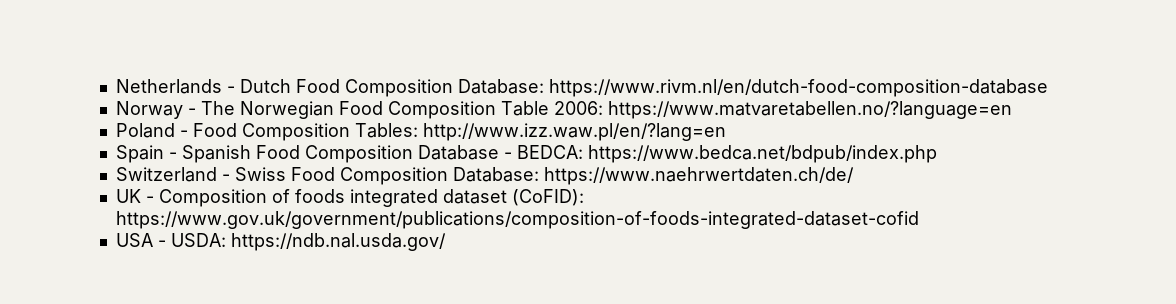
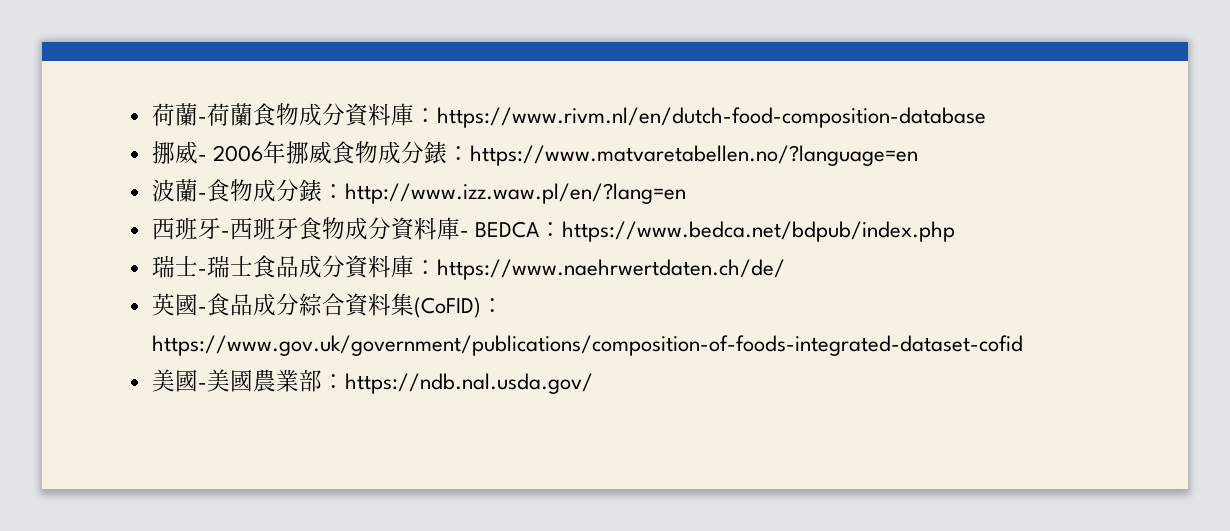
[115,79,1048,97] [115,101,1012,119] [115,123,726,141] [115,145,937,163] [115,167,854,185] [115,189,584,207] [115,211,919,229] [115,233,226,247] Netherlands - Dutch Food Composition Database: https://www.rivm.nl/en/dutch-food-composition-database // Norway - The Norwegian Food Composition Table 2006: https://www.matvaretabellen.no/?language=en // Poland - Food Composition Tables: http://www.izz.waw.pl/en/?lang=en // Spain - Spanish Food Composition Database - BEDCA: https://www.bedca.net/bdpub/index.php // Switzerland - Swiss Food Composition Database: https://www.naehrwertdaten.ch/de/ // UK - Composition of foods integrated dataset (CoFID): https://www.gov.uk/government/publications/composition-of-foods-integrated-dataset-cofid // USA - USDA: -> [151,103,986,128] [151,141,918,166] [151,179,686,204] [151,217,955,242] [151,255,785,280] [151,293,504,318] [151,335,1023,356] [151,369,345,392] 荷蘭-荷蘭食物成分資料庫：https://www.rivm.nl/en/dutch-food-composition-database // 挪威- 2006年挪威食物成分錶：https://www.matvaretabellen.no/?language=en // 波蘭-食物成分錶：http://www.izz.waw.pl/en/?lang=en // 西班牙-西班牙食物成分資料庫- BEDCA：https://www.bedca.net/bdpub/index.php // 瑞士-瑞士食品成分資料庫：https://www.naehrwertdaten.ch/de/ // 英國-食品成分綜合資料集(CoFID)：https://www.gov.uk/government/publications/composition-of-foods-integrated-dataset-cofid // 美國-美國農業部：

